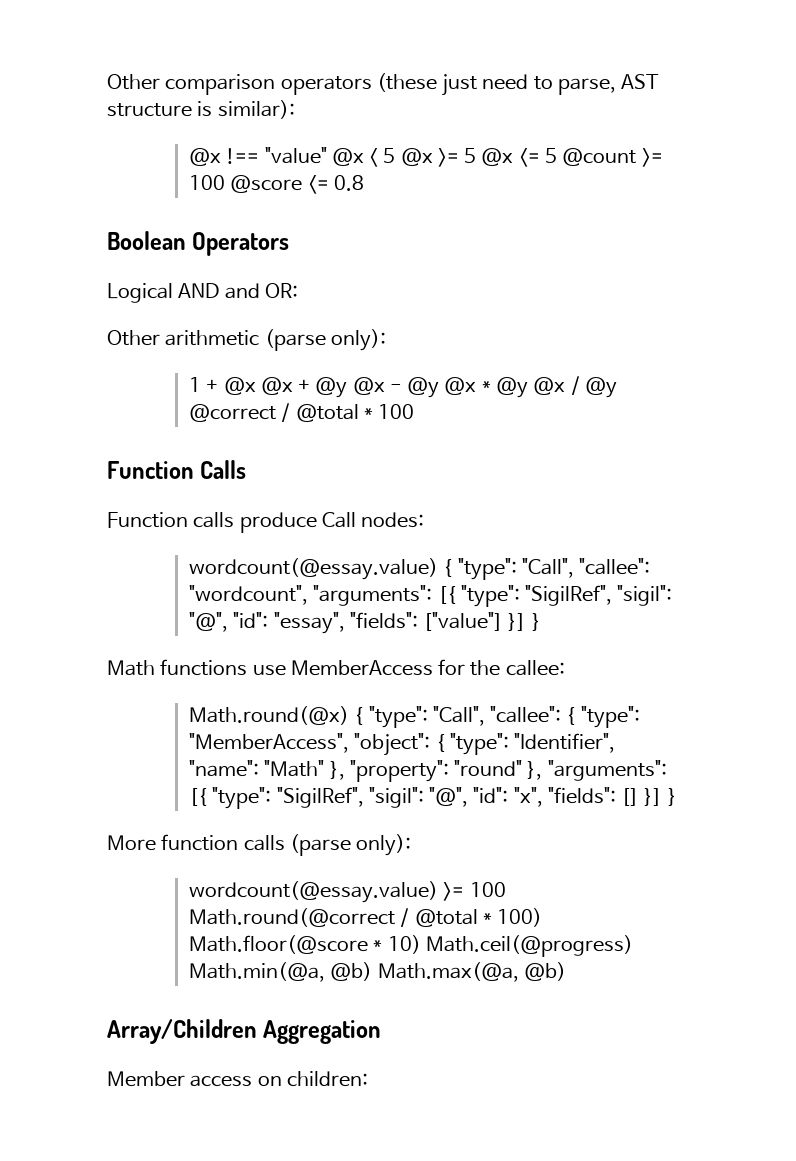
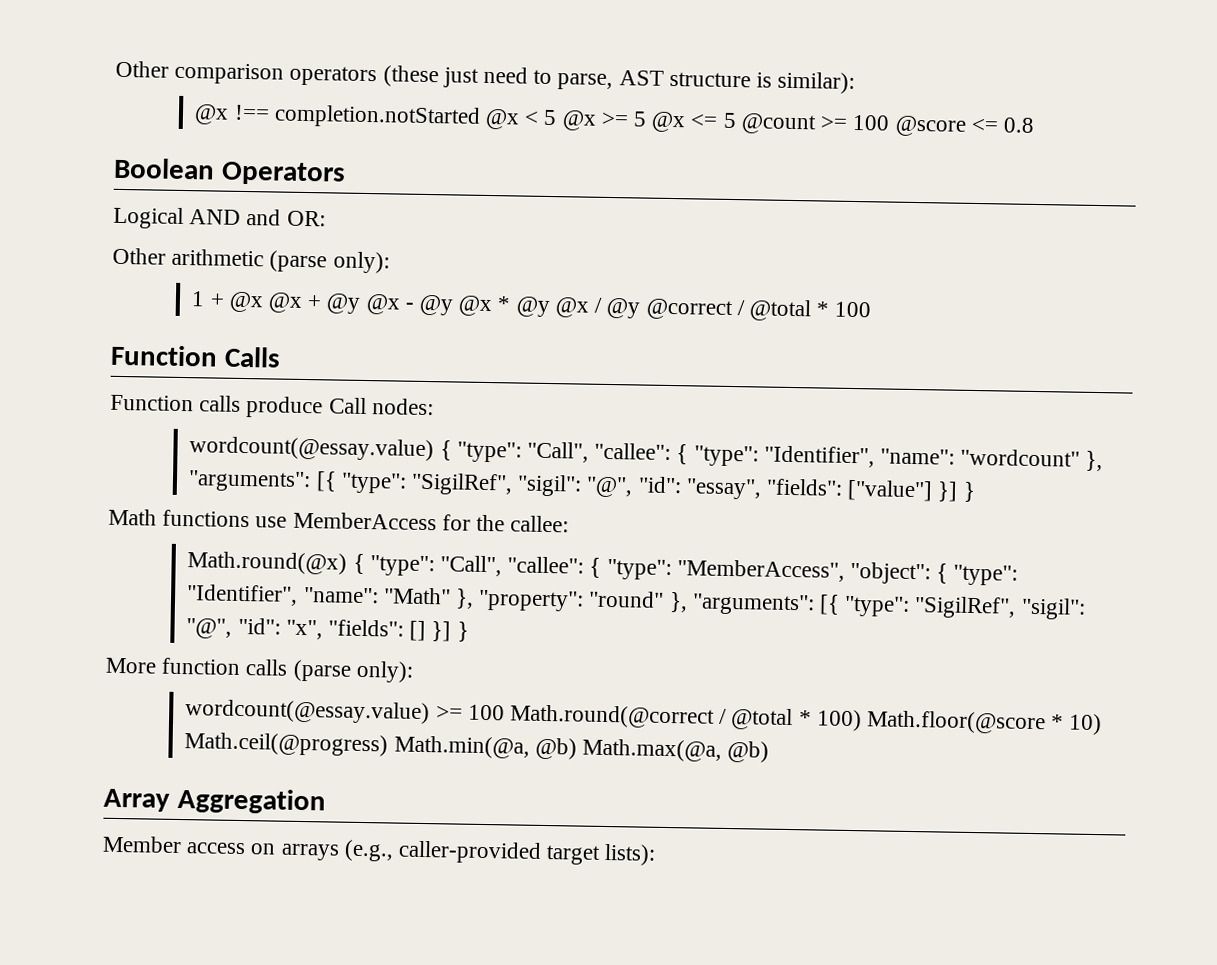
[264,147,327,164] "value" -> [273,104,481,129] completion.notStarted
[189,585,309,605] "wordcount", -> [676,444,1104,472] { "type": "Identifier", "name": "wordcount" },
[107,1019,257,1044] Array/Children -> [103,788,170,812] Array
[286,1071,368,1087] children: -> [280,839,657,866] arrays (e.g., caller-provided target lists):

